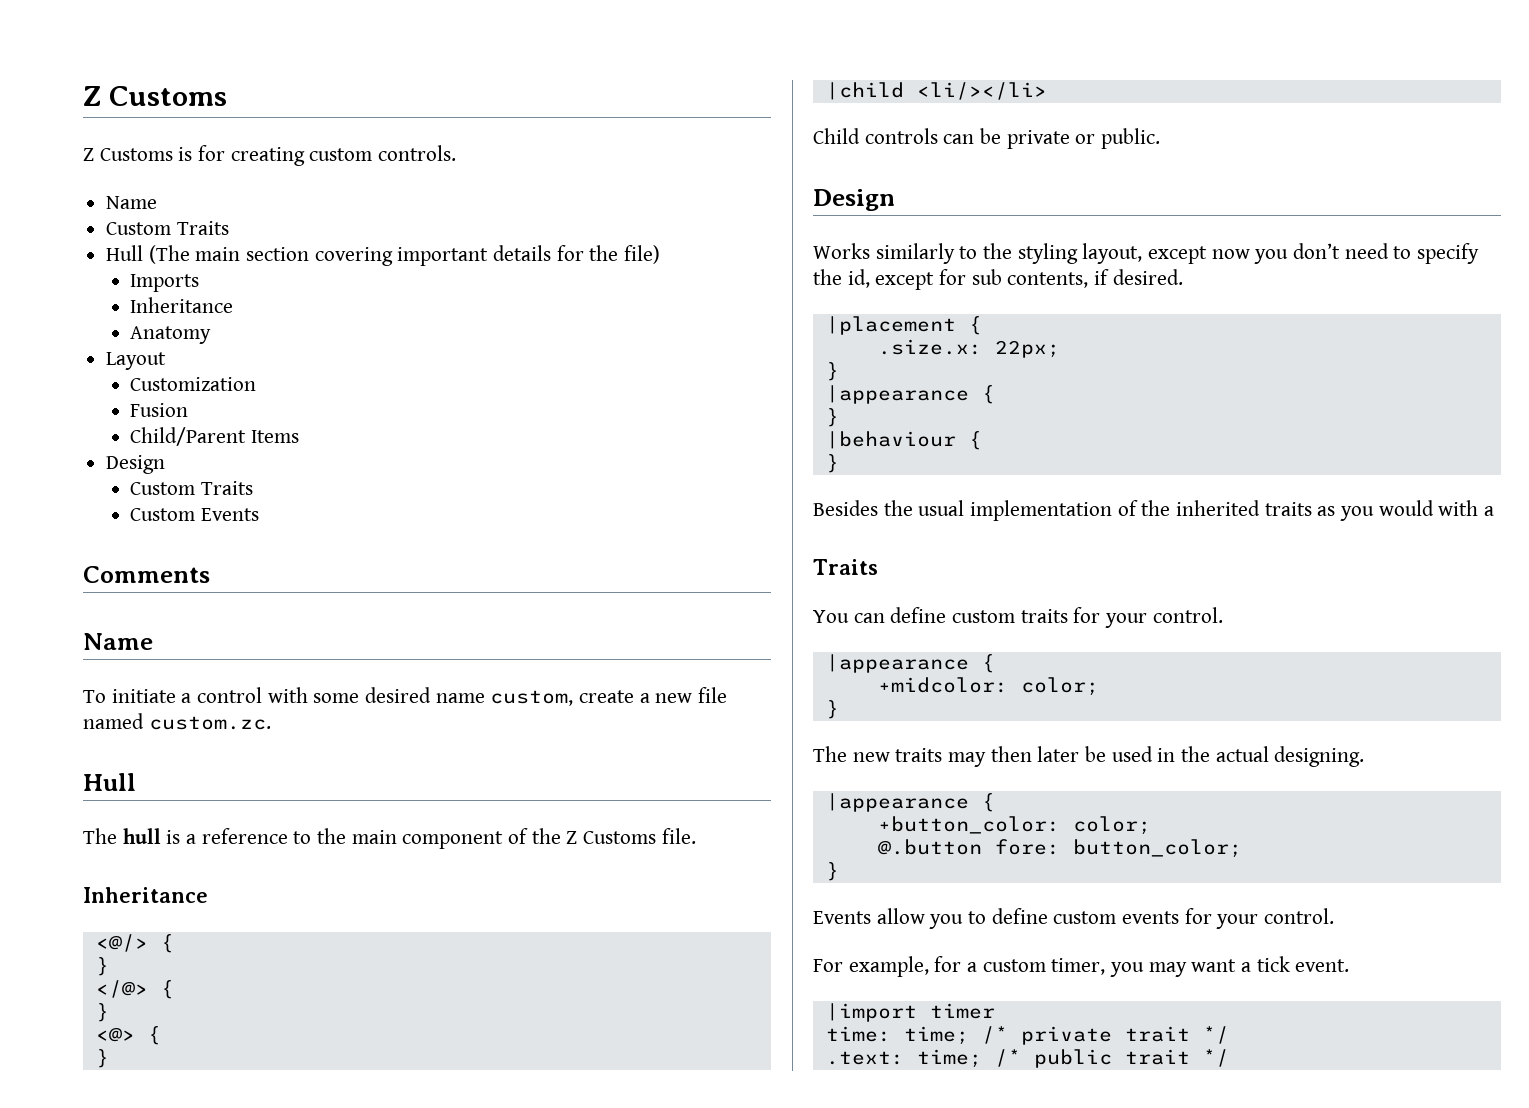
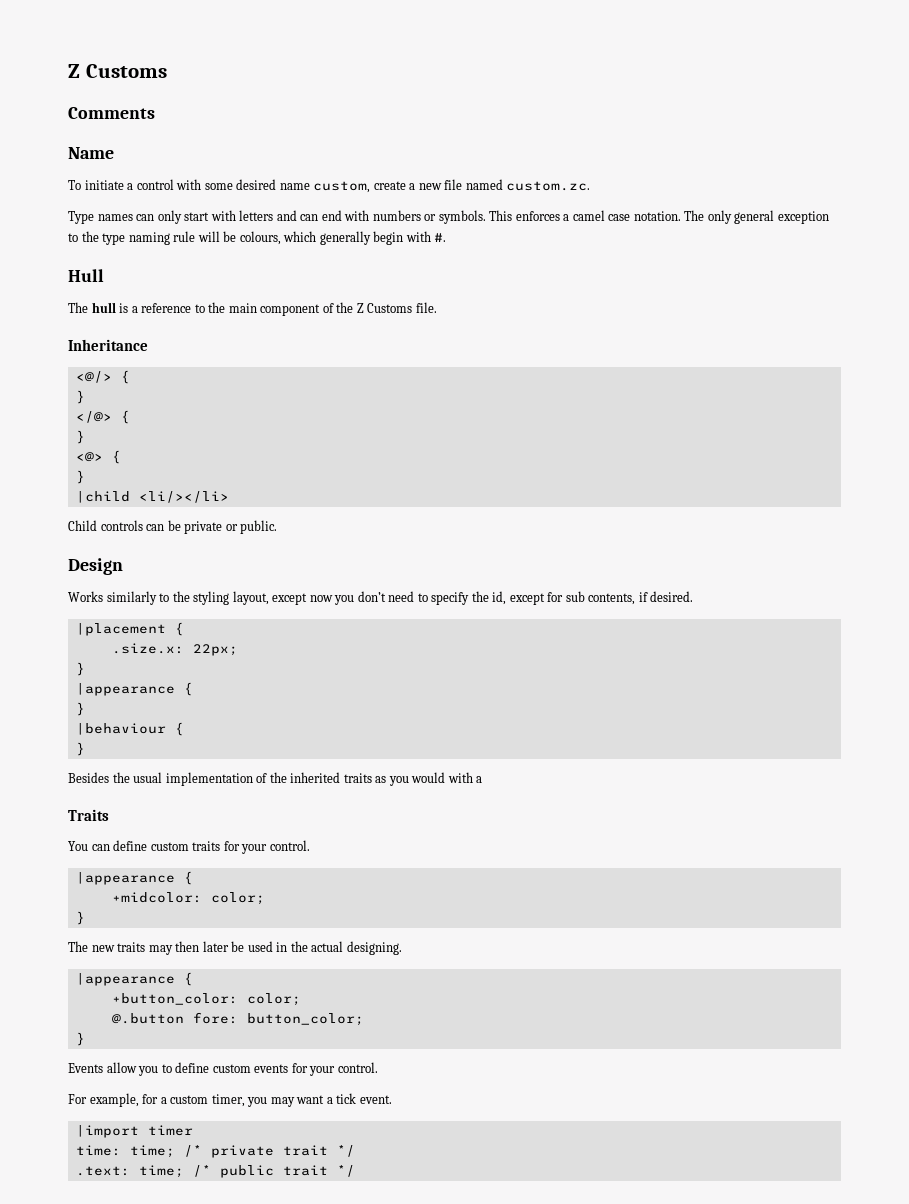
[83,86,227,106] [83,145,457,166] [106,196,158,209] [106,221,229,235] [106,245,661,266] [130,274,200,292] [130,297,234,313] [130,326,212,344] [106,352,167,370] [130,377,257,391] [130,403,189,417] [130,427,300,446] [106,455,166,474] [130,481,254,495] [130,508,260,521] Z Customs // Z Customs is for creating custom controls. // Name // Custom Traits // Hull (The main section covering important details for the file) // Imports // Inheritance // Anatomy // Layout // Customization // Fusion // Child/Parent Items // Design // Custom Traits // Custom Events -> [68,64,167,78] Z Customs
(271, 723) none -> [68,210,829,224] [68,231,447,245] // Type names can only start with letters and can end with numbers or symbols. This enforces a camel case notation. The only general exception to the type naming rule will be colours, which generally begin with #.

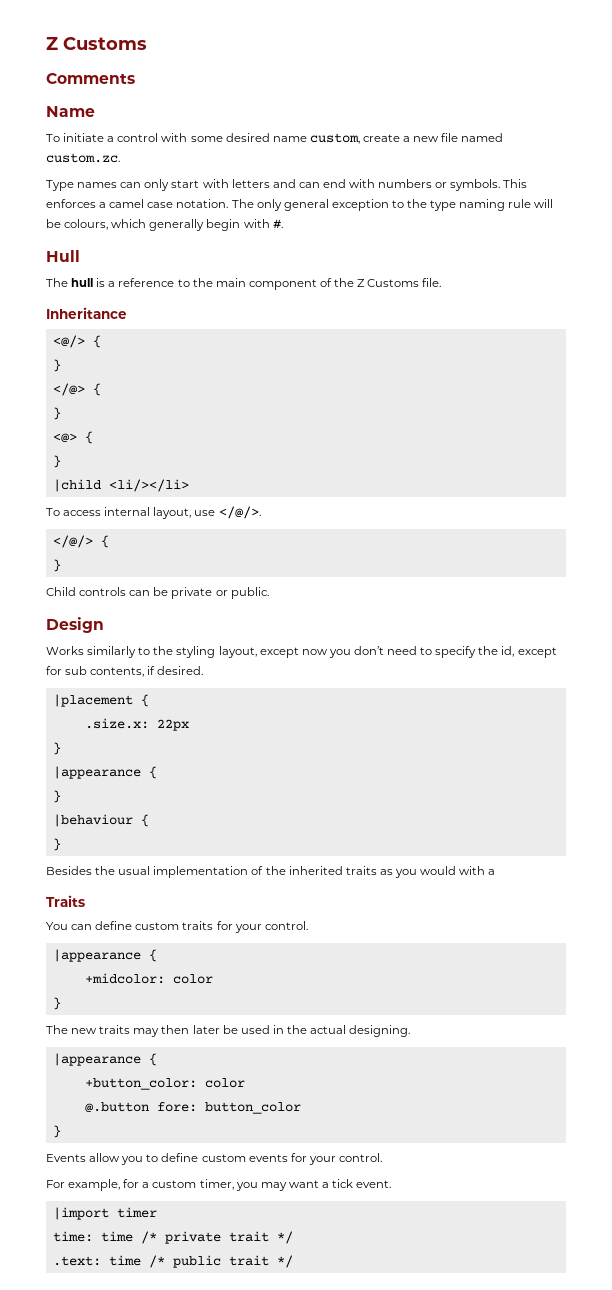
(229, 497) none -> [46,506,261,519] [52,535,109,548] [52,559,61,572] // To access internal layout, use </@/>. // </@/> { // }
[192,644,238,656] 22px; -> [156,719,189,731] 22px
[210,892,265,905] color; -> [172,974,213,984] color
[246,993,301,1006] color; -> [204,1078,245,1088] color
[246,1013,364,1026] button_color; -> [204,1102,301,1114] button_color
[129,1145,175,1158] time; -> [100,1231,133,1242] time
[138,1165,184,1178] time; -> [108,1255,141,1266] time

